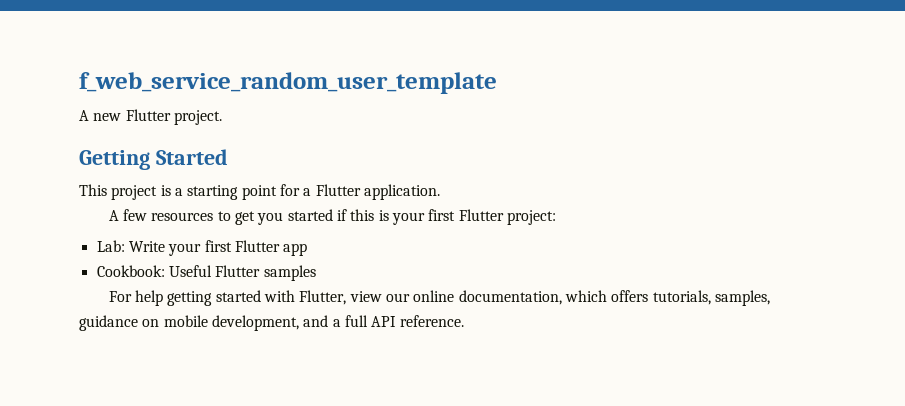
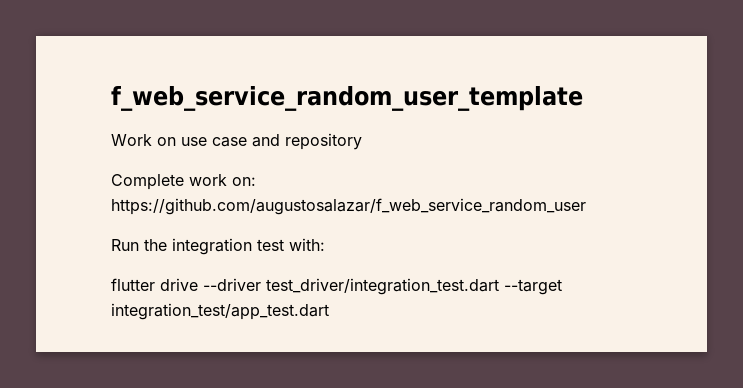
[79,109,222,125] [79,149,228,170] [79,184,440,200] [108,209,556,225] [96,240,308,256] [96,265,316,281] [108,290,770,306] [79,315,464,331] A new Flutter project. // Getting Started // This project is a starting point for a Flutter application. // A few resources to get you started if this is your first Flutter project: // Lab: Write your first Flutter app // Cookbook: Useful Flutter samples // For help getting started with Flutter, view our online documentation, which offers tutorials, samples, guidance on mobile development, and a full API reference. -> [111,133,362,150] [111,174,256,190] [111,198,586,215] [111,238,325,255] [111,278,562,295] [111,303,329,320] Work on use case and repository // Complete work on: https://github.com/augustosalazar/f_web_service_random_user // Run the integration test with: // flutter drive --driver test_driver/integration_test.dart --target integration_test/app_test.dart

